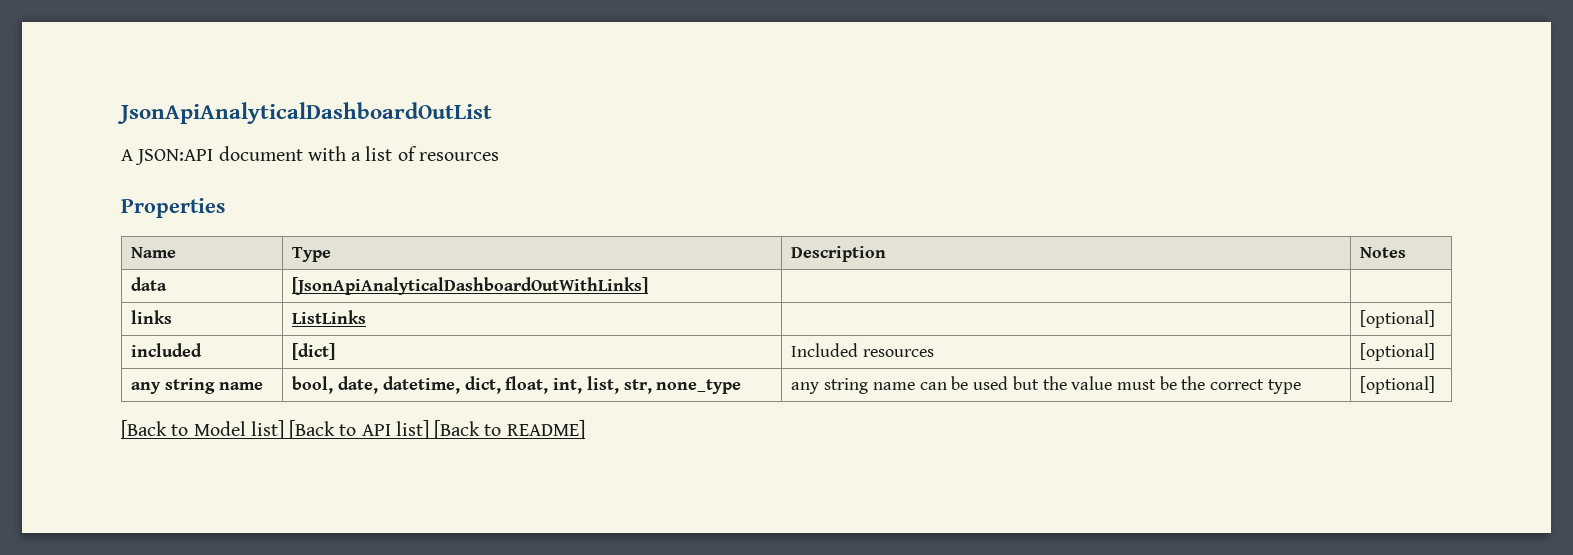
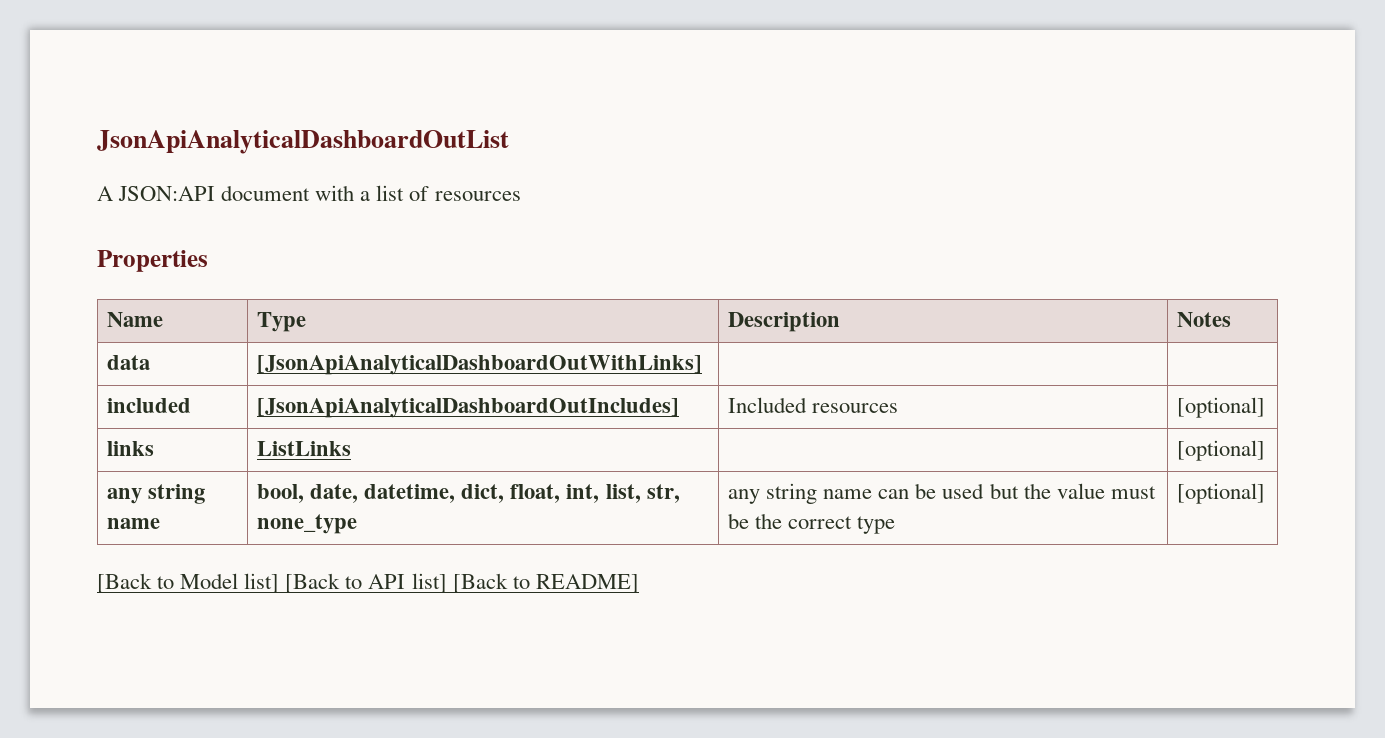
[131,310,173,324] [292,310,367,324] [1360,310,1436,328] [131,343,203,357] [292,343,336,360] [791,343,935,357] links | ListLinks | | [optional] // included | [dict] | Included resources -> [107,398,192,413] [257,398,680,418] [728,397,899,413] [1177,397,1266,418] [107,441,155,456] [257,441,352,456] included | [JsonApiAnalyticalDashboardOutIncludes] | Included resources | [optional] // links | ListLinks |

